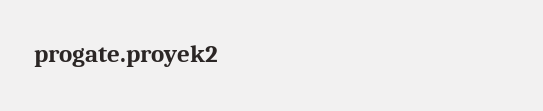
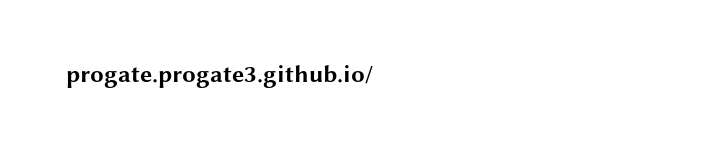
[34,45,218,67] progate.proyek2 -> [66,65,373,88] progate.progate3.github.io/

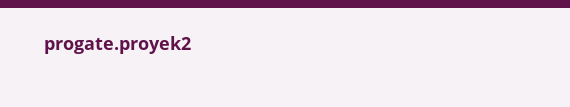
[66,65,373,88] progate.progate3.github.io/ -> [44,36,191,54] progate.proyek2

